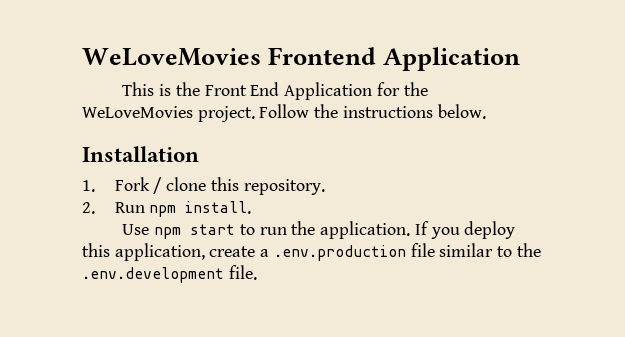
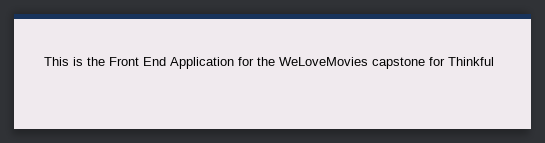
[82,47,521,71] WeLoveMovies Frontend Application // -> (44, 61) none
[197,104,486,122] [82,146,199,162] [82,177,325,195] [82,201,252,217] [122,221,516,239] [82,243,541,261] [82,265,257,283] project. Follow the instructions below. // Installation // 1. Fork / clone this repository. // 2. Run npm install. // Use npm start to run the application. If you deploy this application, create a .env.production file similar to the .env.development file. -> [372,57,494,69] capstone for Thinkful

